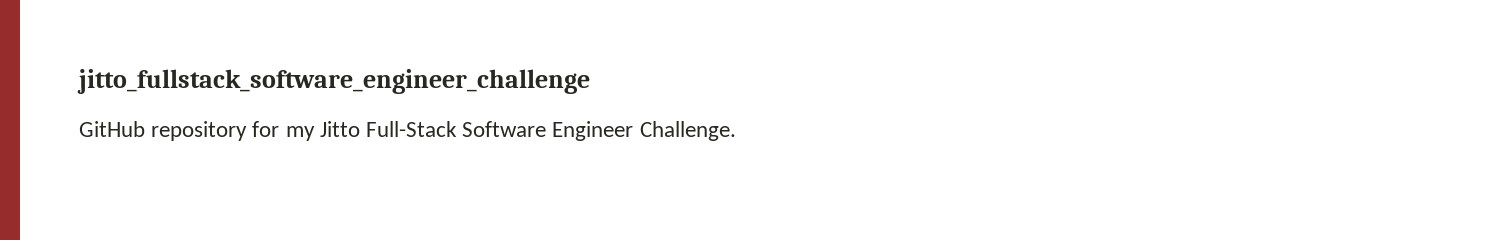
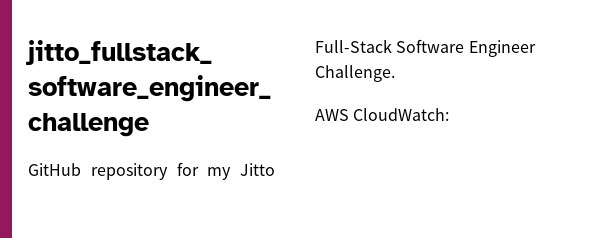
(736, 131) none -> [315,108,450,121] // AWS CloudWatch:

